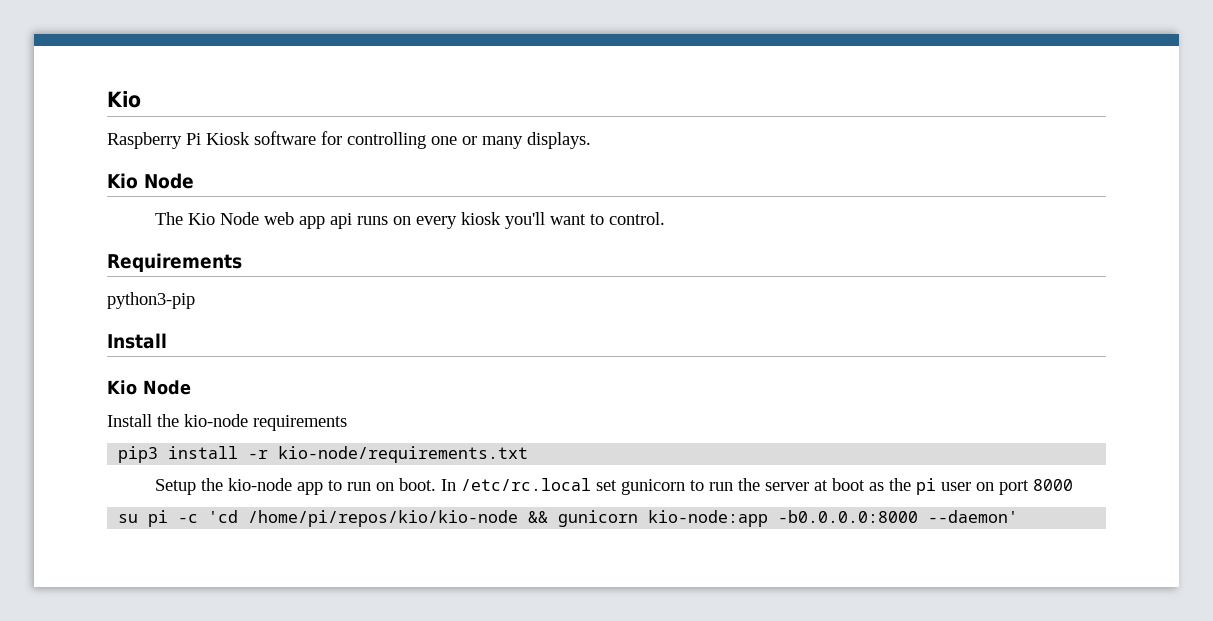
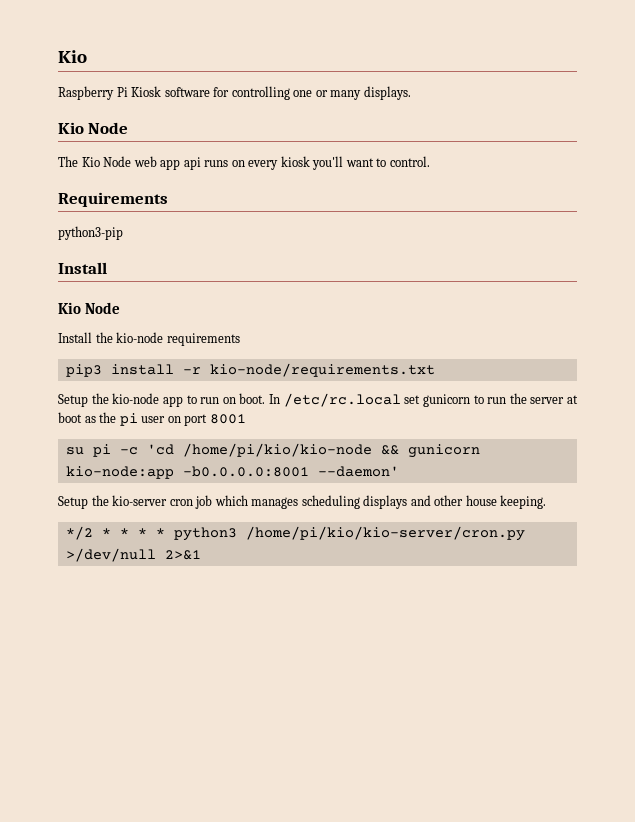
[1033,479,1074,491] 8000 -> [209,414,246,424] 8001
[248,510,519,527] /home/pi/repos/kio/kio-node -> [182,443,372,457] /home/pi/kio/kio-node
[778,510,919,523] -b0.0.0.0:8000 -> [182,466,309,477] -b0.0.0.0:8001
(1019, 516) none -> [58,495,547,509] [65,526,525,541] [65,548,201,562] // Setup the kio-server cron job which manages scheduling displays and other house keeping. // */2 * * * * python3 /home/pi/kio/kio-server/cron.py >/dev/null 2>&1

